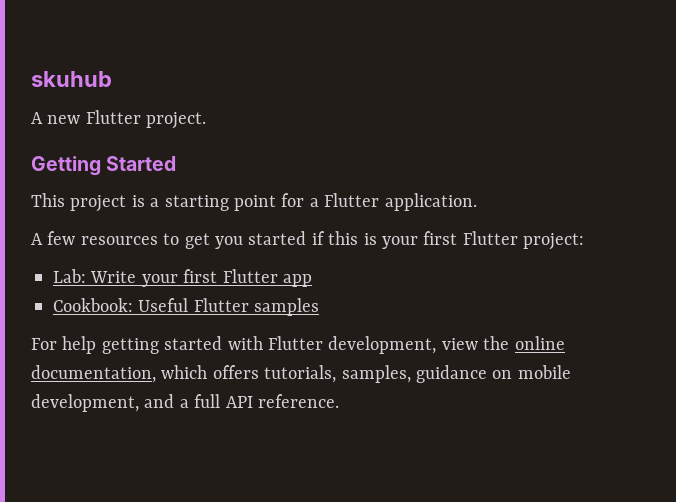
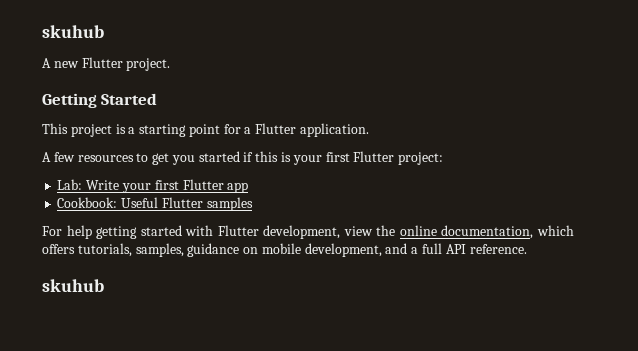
(339, 401) none -> [42,279,104,292] // skuhub

